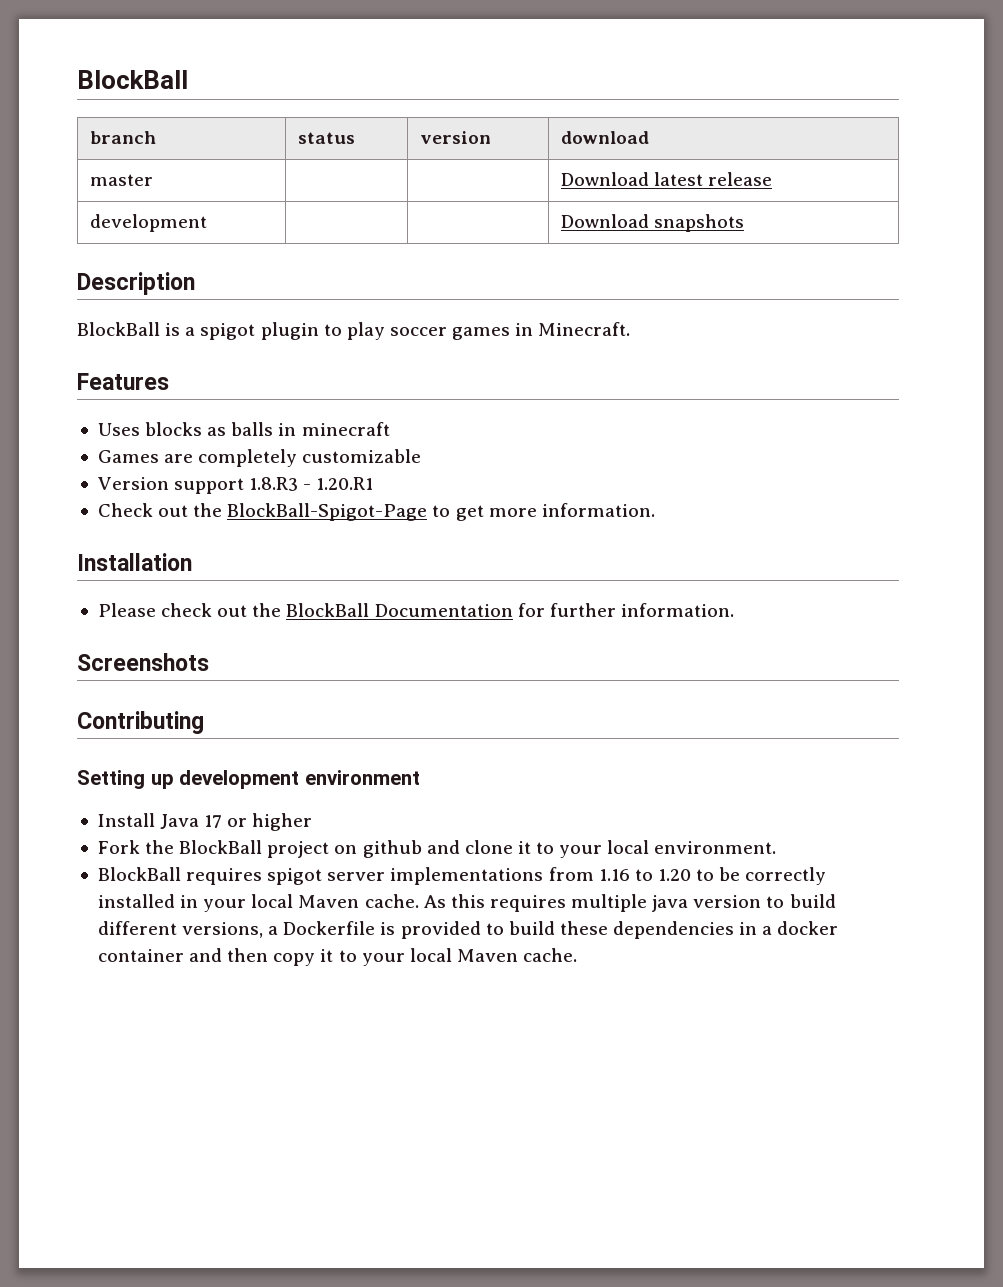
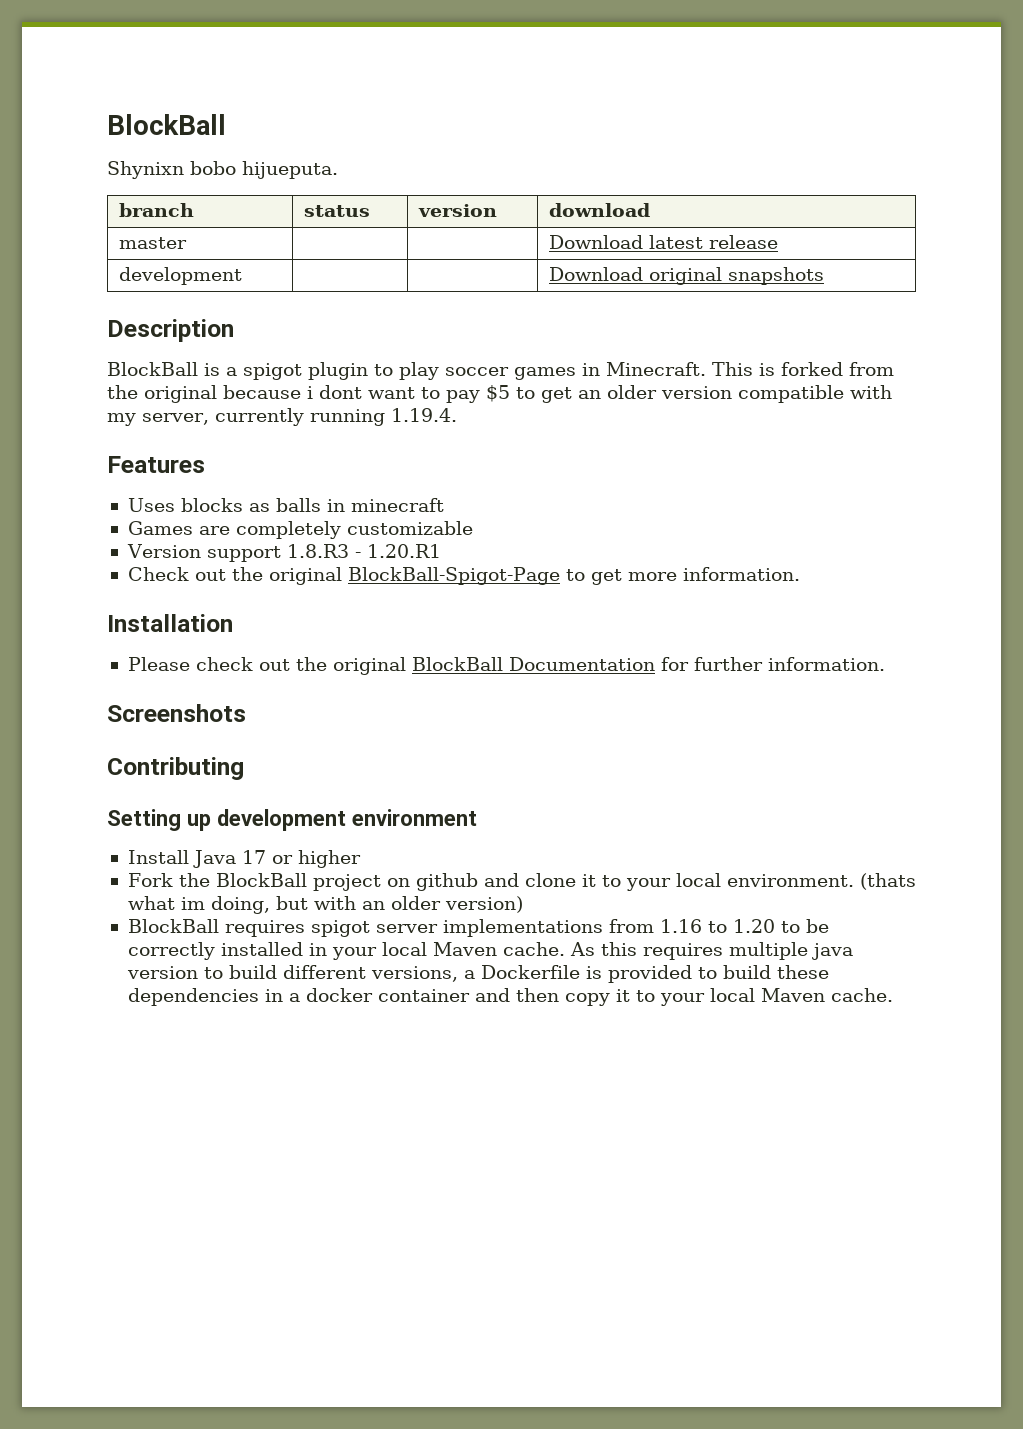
[77,70,188,89] BlockBall -> [107,114,226,135] [107,161,338,179] BlockBall // Shynixn bobo hijueputa.
(650, 221) none -> [649,267,723,285] original
(631, 329) none -> [712,362,894,376] [107,385,892,403] [107,408,457,426] This is forked from the original because i dont want to pay $5 to get an older version compatible with my server, currently running 1.19.4.
(223, 510) none -> [268,567,342,585] original
(282, 610) none -> [332,657,406,675] original
(777, 847) none -> [859,873,916,890] [127,896,523,914] (thats what im doing, but with an older version)

